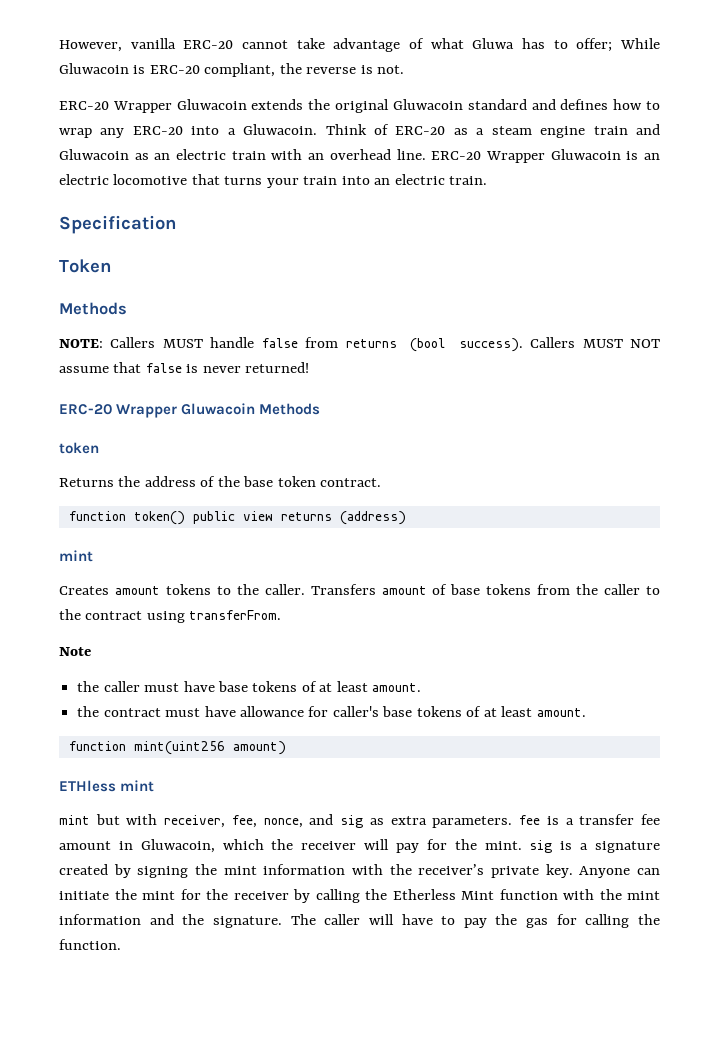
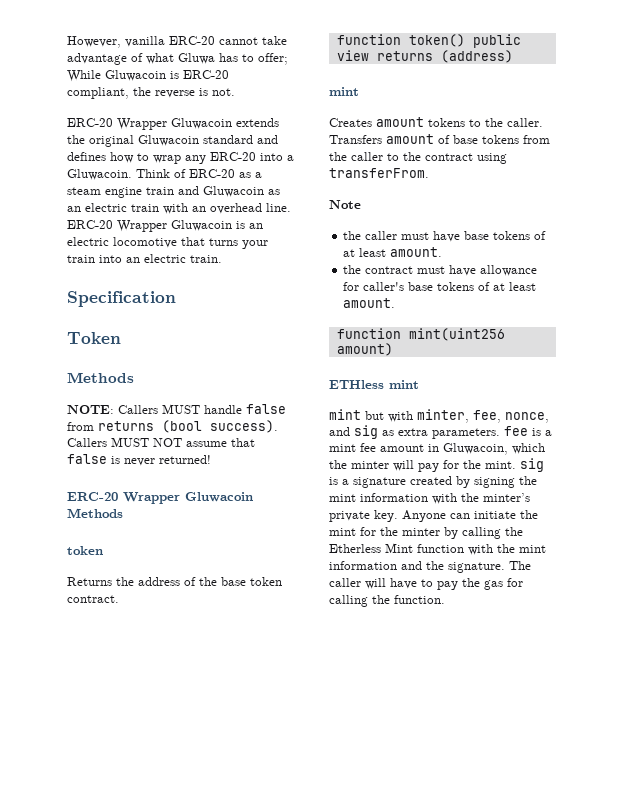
[164,815,226,828] receiver, -> [417,409,469,423] minter,
[579,814,635,825] transfer -> [329,444,356,452] mint
[301,841,357,850] receiver -> [351,461,389,469] minter
[418,864,485,875] receiver’s -> [483,493,530,502] minter’s
[233,891,289,900] receiver -> [402,528,440,536] minter

